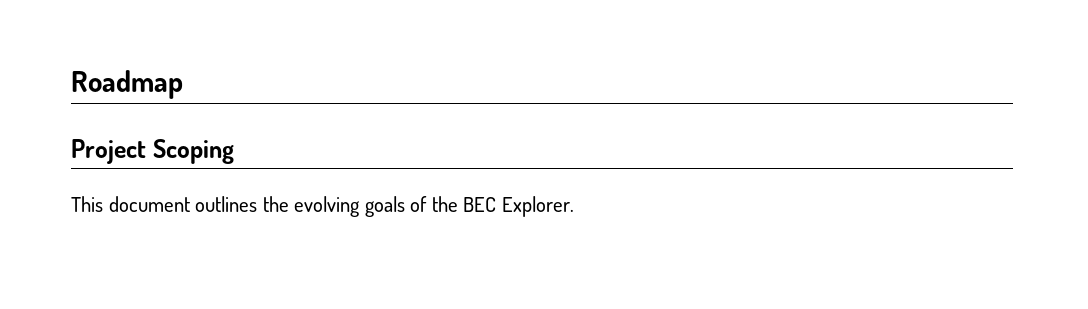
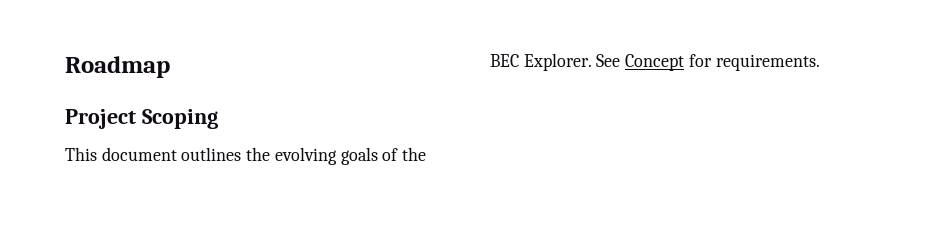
(574, 206) none -> [596,54,820,71] See Concept for requirements.

